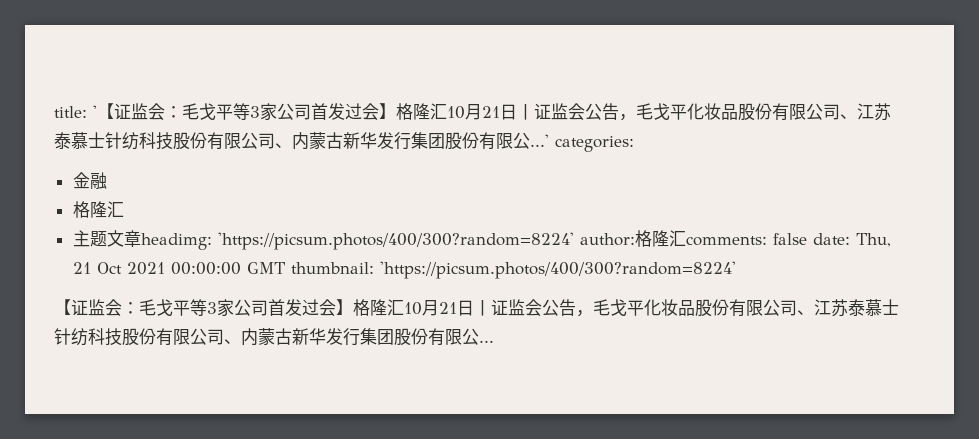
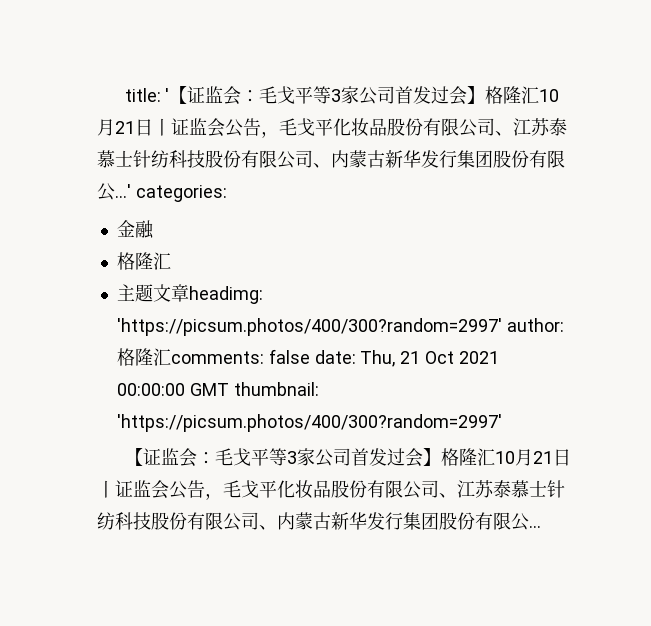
[217,232,574,250] 'https://picsum.photos/400/300?random=8224' -> [116,318,502,336] 'https://picsum.photos/400/300?random=2997'
[379,261,736,279] 'https://picsum.photos/400/300?random=8224' -> [116,414,502,432] 'https://picsum.photos/400/300?random=2997'

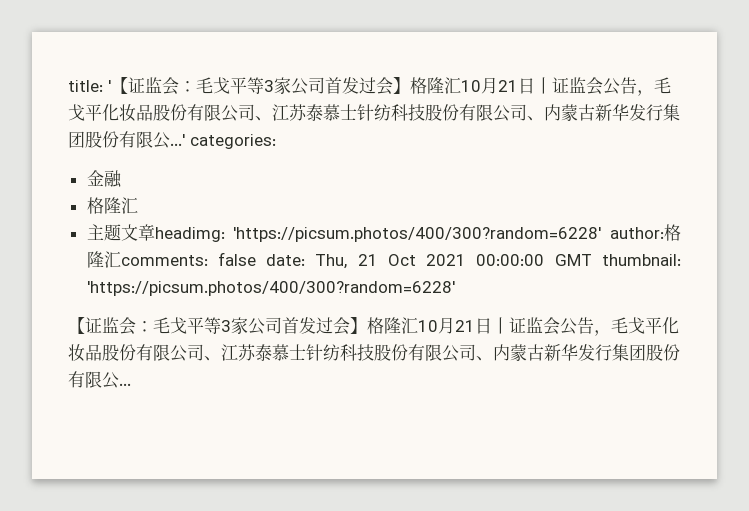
[116,318,502,336] 'https://picsum.photos/400/300?random=2997' -> [233,227,602,242] 'https://picsum.photos/400/300?random=6228'
[116,414,502,432] 'https://picsum.photos/400/300?random=2997' -> [86,281,455,296] 'https://picsum.photos/400/300?random=6228'

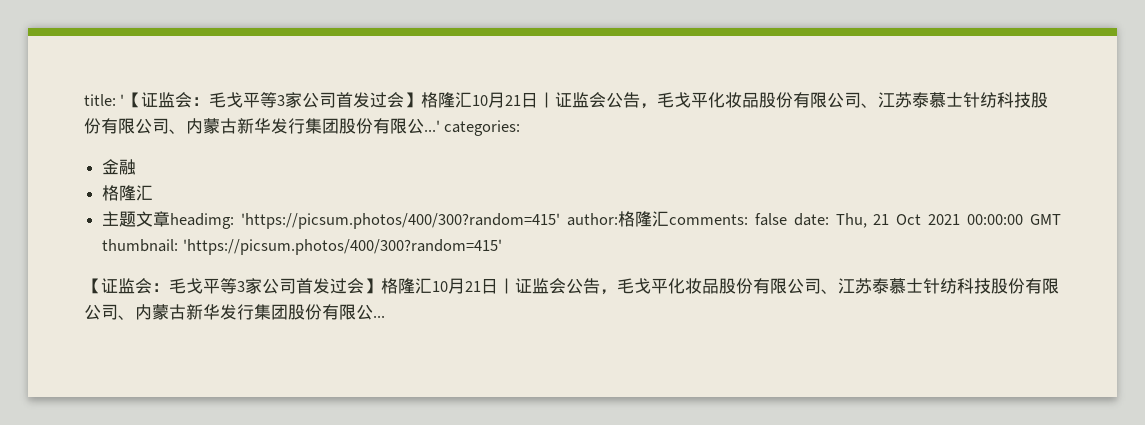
[233,227,602,242] 'https://picsum.photos/400/300?random=6228' -> [241,213,561,229] 'https://picsum.photos/400/300?random=415'
[86,281,455,296] 'https://picsum.photos/400/300?random=6228' -> [182,239,502,255] 'https://picsum.photos/400/300?random=415'

